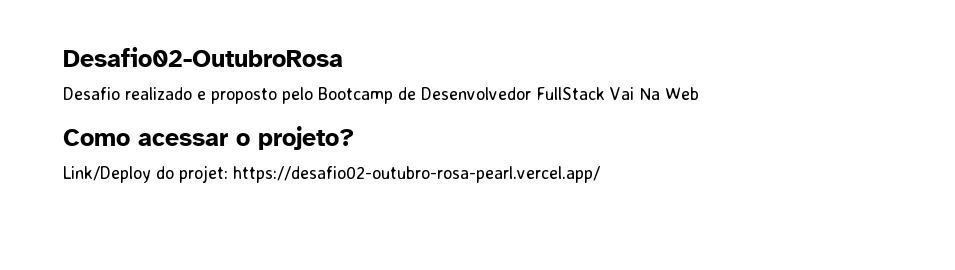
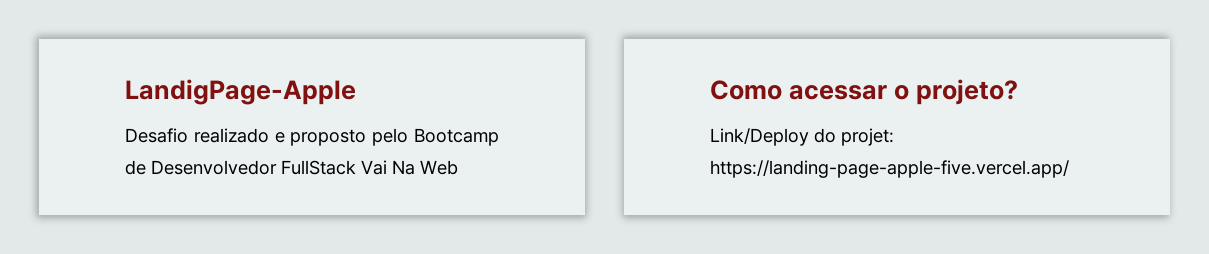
[63,47,343,67] Desafio02-OutubroRosa -> [125,79,356,105] LandigPage-Apple
[233,166,600,183] https://desafio02-outubro-rosa-pearl.vercel.app/ -> [710,160,1069,178] https://landing-page-apple-five.vercel.app/

